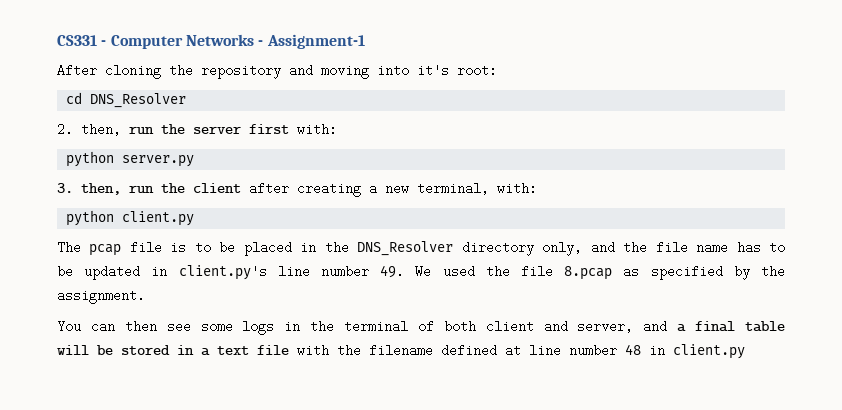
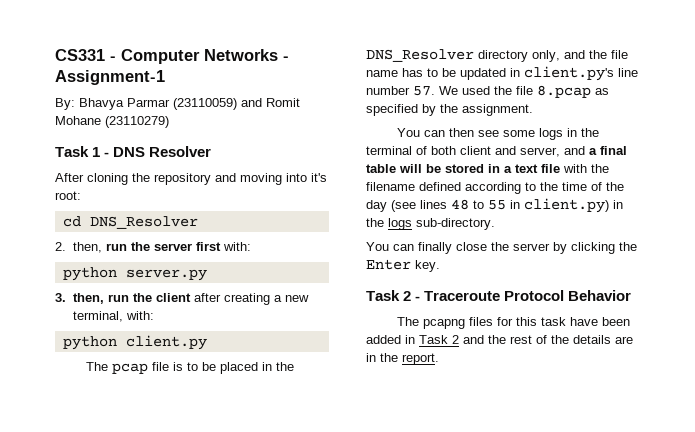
(365, 41) none -> [55,98,300,110] [55,116,169,128] [55,146,212,157] // By: Bhavya Parmar (23110059) and Romit Mohane (23110279) // Task 1 - DNS Resolver
[380,265,405,278] 49. -> [413,86,435,96] 57.
[505,344,745,359] at line number 48 in client.py -> [465,182,624,194] [366,198,623,213] [366,218,495,230] [366,242,637,254] [366,259,440,272] [366,290,632,301] [397,317,631,329] [366,335,633,344] [366,353,439,365] according to the time of the day (see lines 48 to 55 in client.py) in the logs sub-directory. // You can finally close the server by clicking the Enter key. // Task 2 - Traceroute Protocol Behavior // The pcapng files for this task have been added in Task 2 and the rest of the details are in the report.

